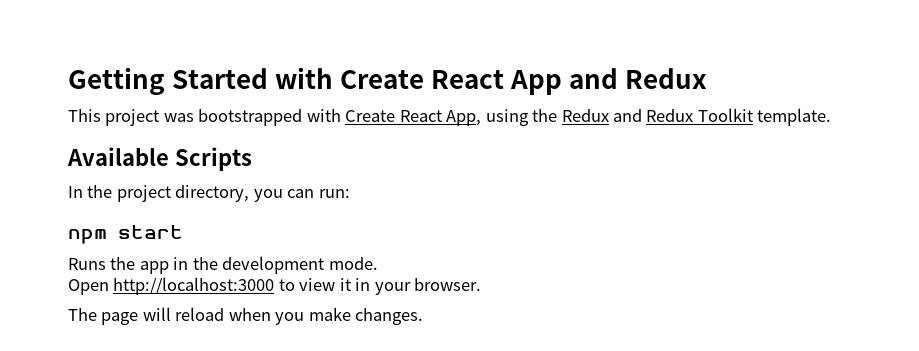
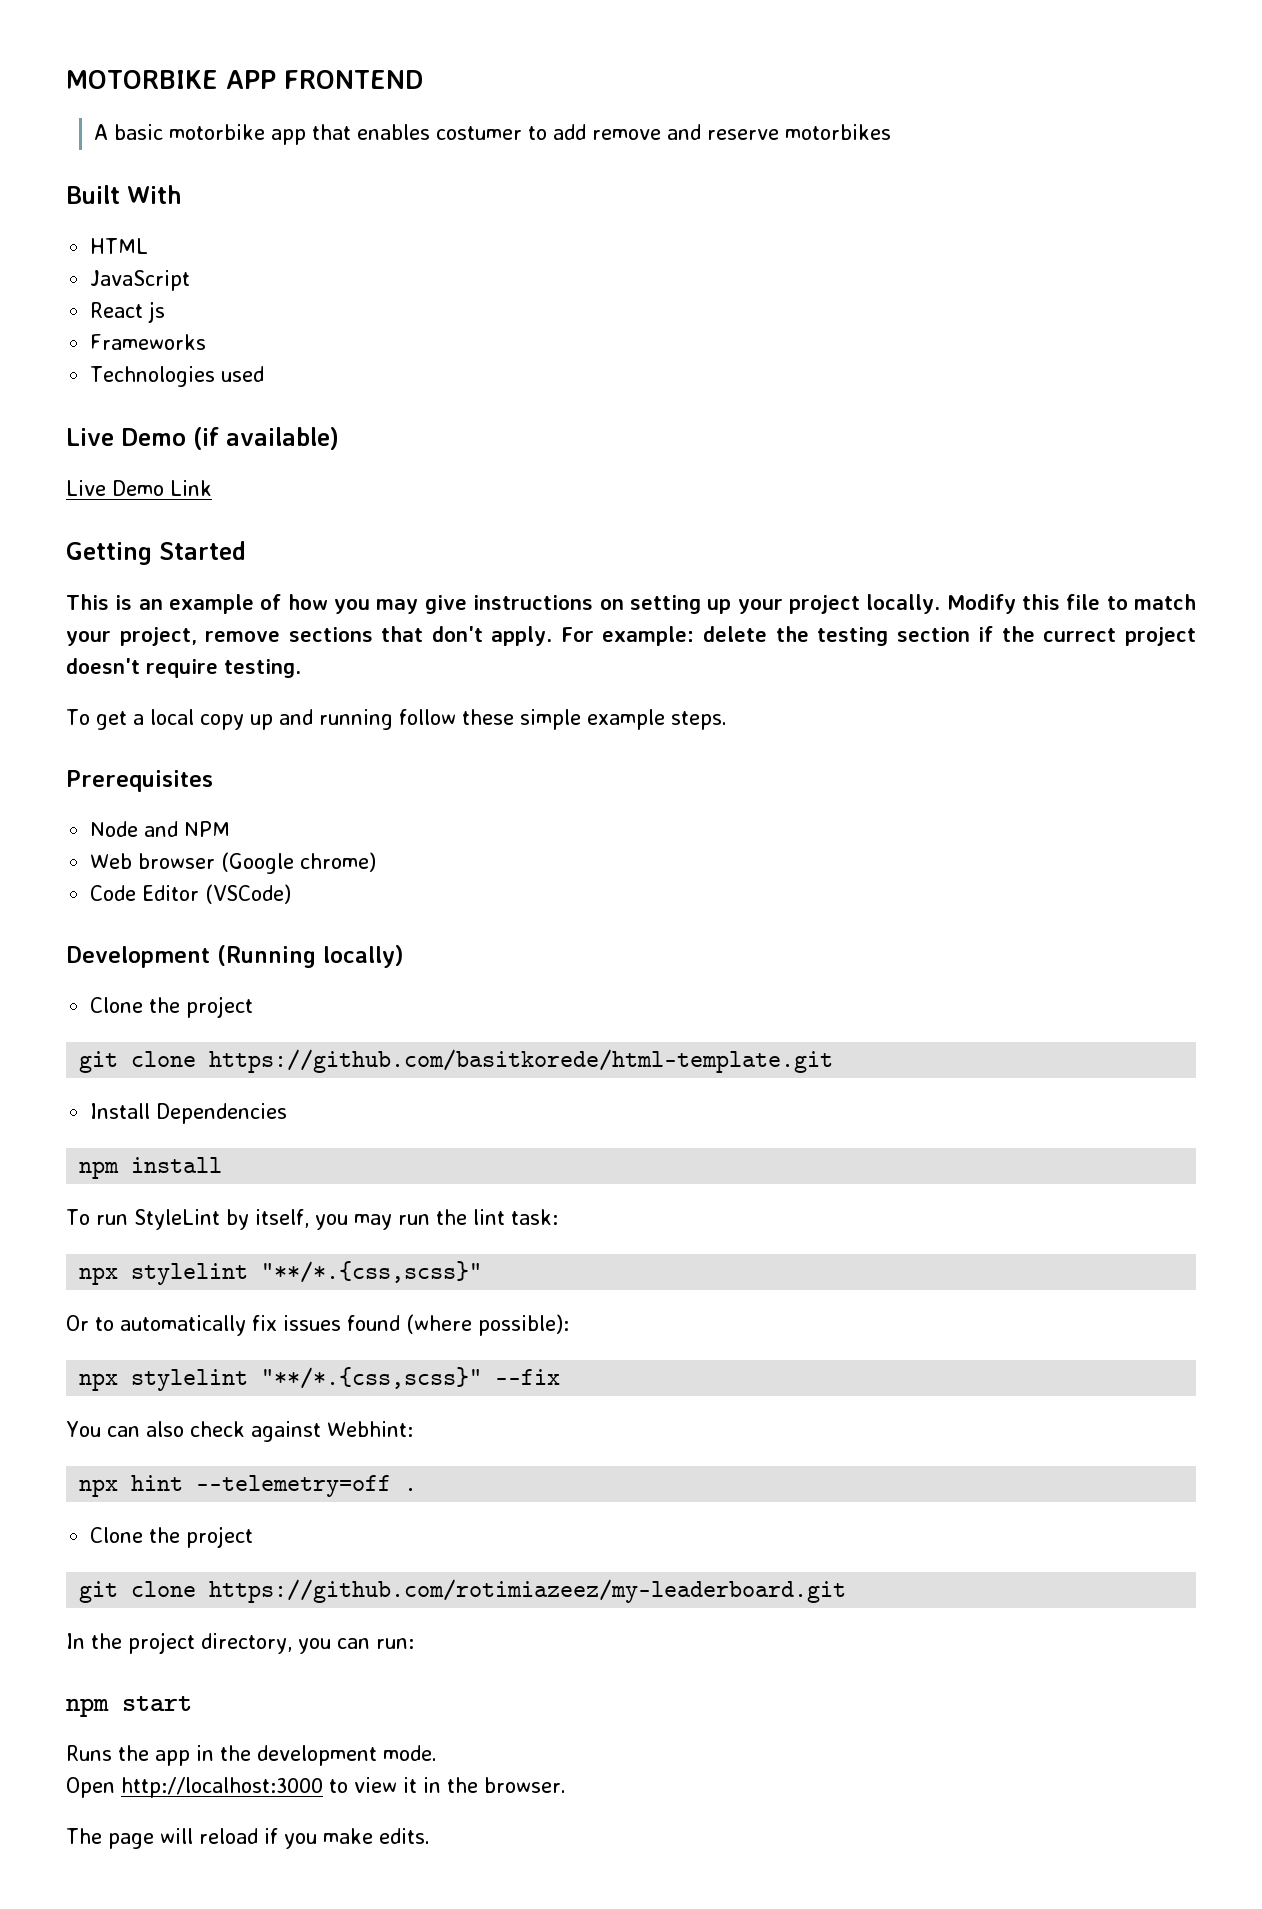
[68,67,708,95] [68,108,832,126] [67,147,252,171] Getting Started with Create React App and Redux // This project was bootstrapped with Create React App, using the Redux and Redux Toolkit template. // Available Scripts -> [66,70,424,89] [93,124,891,145] [66,185,182,204] [90,238,149,254] [90,270,191,291] [90,301,166,323] [90,334,207,350] [90,366,265,387] [66,427,339,450] [66,480,212,496] [66,541,246,565] [66,594,1196,614] [66,626,1196,646] [66,658,301,678] [66,709,727,730] [66,770,213,792] [90,821,231,837] [90,852,377,874] [90,884,292,904] [66,945,404,968] [90,996,254,1018] [79,1049,834,1073] [90,1103,288,1124] [79,1157,223,1179] [66,1209,558,1230] [79,1261,483,1285] [66,1314,569,1336] [79,1367,561,1391] [66,1421,413,1442] [79,1475,418,1497] [90,1526,254,1548] [79,1579,847,1603] MOTORBIKE APP FRONTEND // A basic motorbike app that enables costumer to add remove and reserve motorbikes // Built With // HTML // JavaScript // React js // Frameworks // Technologies used // Live Demo (if available) // Live Demo Link // Getting Started // This is an example of how you may give instructions on setting up your project locally. Modify this file to match your project, remove sections that don't apply. For example: delete the testing section if the currect project doesn't require testing. // To get a local copy up and running follow these simple example steps. // Prerequisites // Node and NPM // Web browser (Google chrome) // Code Editor (VSCode) // Development (Running locally) // Clone the project // git clone https://github.com/basitkorede/html-template.git // Install Dependencies // npm install // To run StyleLint by itself, you may run the lint task: // npx stylelint "**/*.{css,scss}" // Or to automatically fix issues found (where possible): // npx stylelint "**/*.{css,scss}" --fix // You can also check against Webhint: // npx hint --telemetry=off . // Clone the project // git clone https://github.com/rotimiazeez/my-leaderboard.git
[374,282,411,295] your -> [446,1777,478,1793] the
[228,308,271,321] when -> [264,1828,278,1844] if
[355,308,424,325] changes. -> [379,1828,430,1844] edits.

